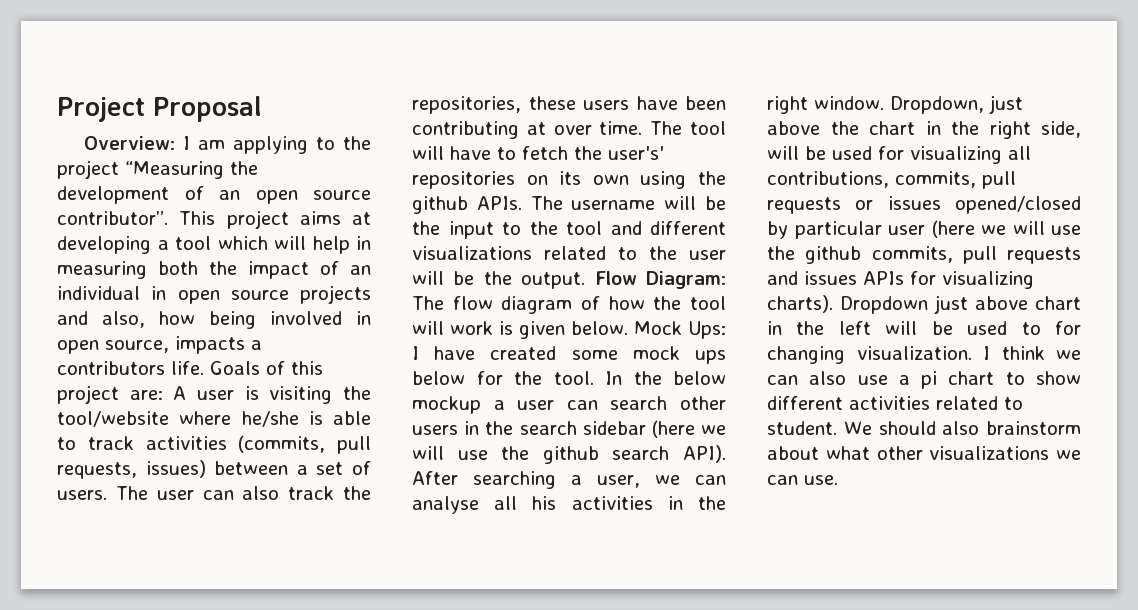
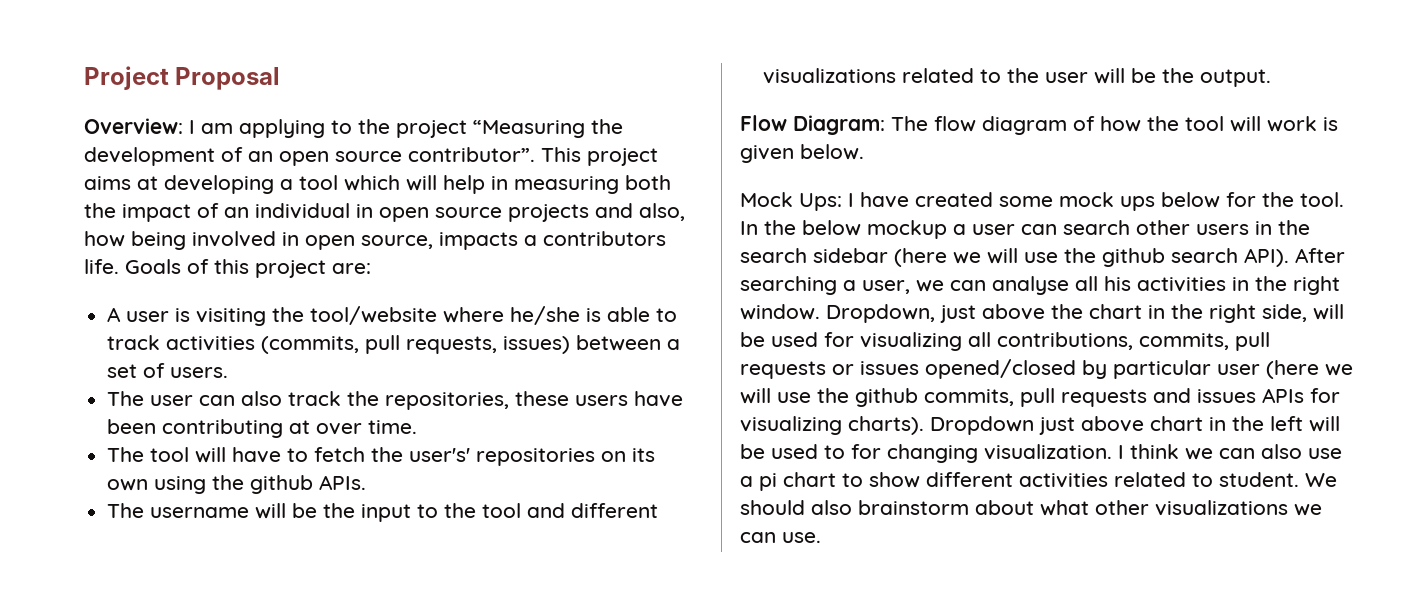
(163, 395) none -> (371, 268) //
(107, 495) none -> (229, 372) //
(643, 128) none -> (418, 427) //
(522, 203) none -> (367, 482) //
(586, 280) none -> (1272, 78) //
(628, 328) none -> (864, 152) //

